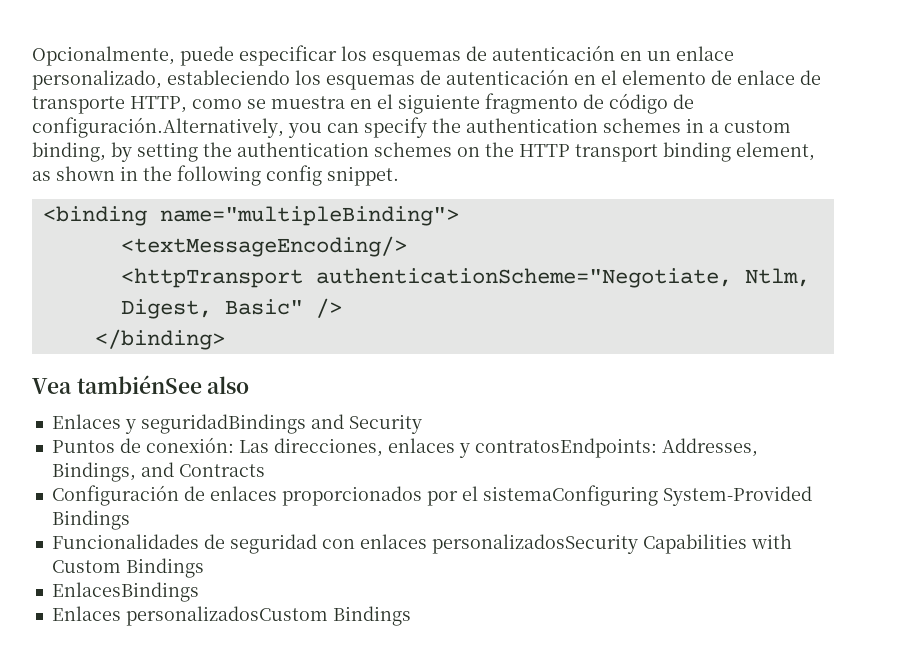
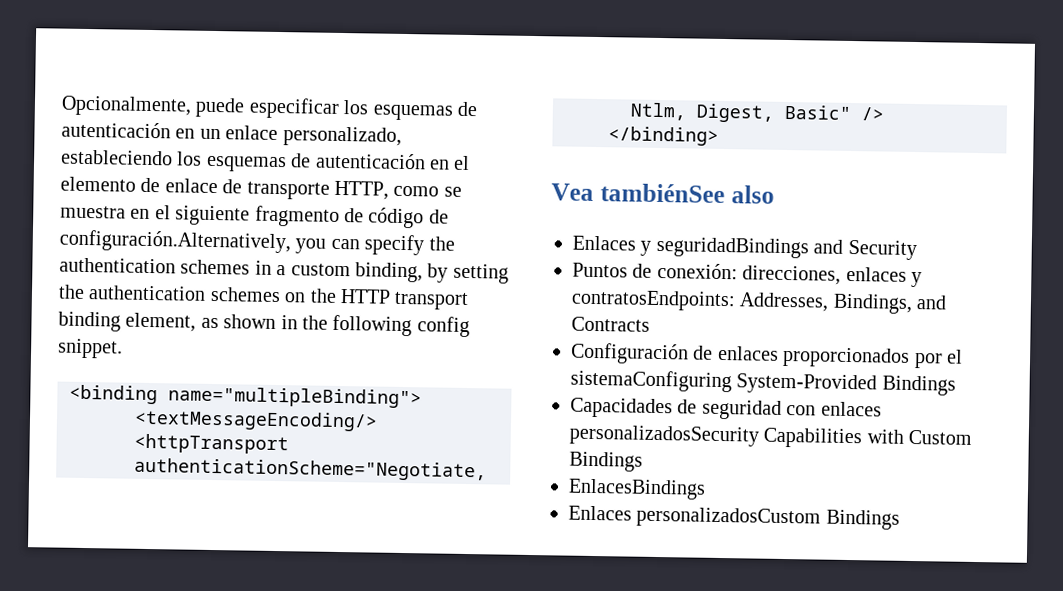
[238,440,269,453] Las -> (738, 271) none
[51,534,199,549] Funcionalidades -> [570,397,673,419] Capacidades

